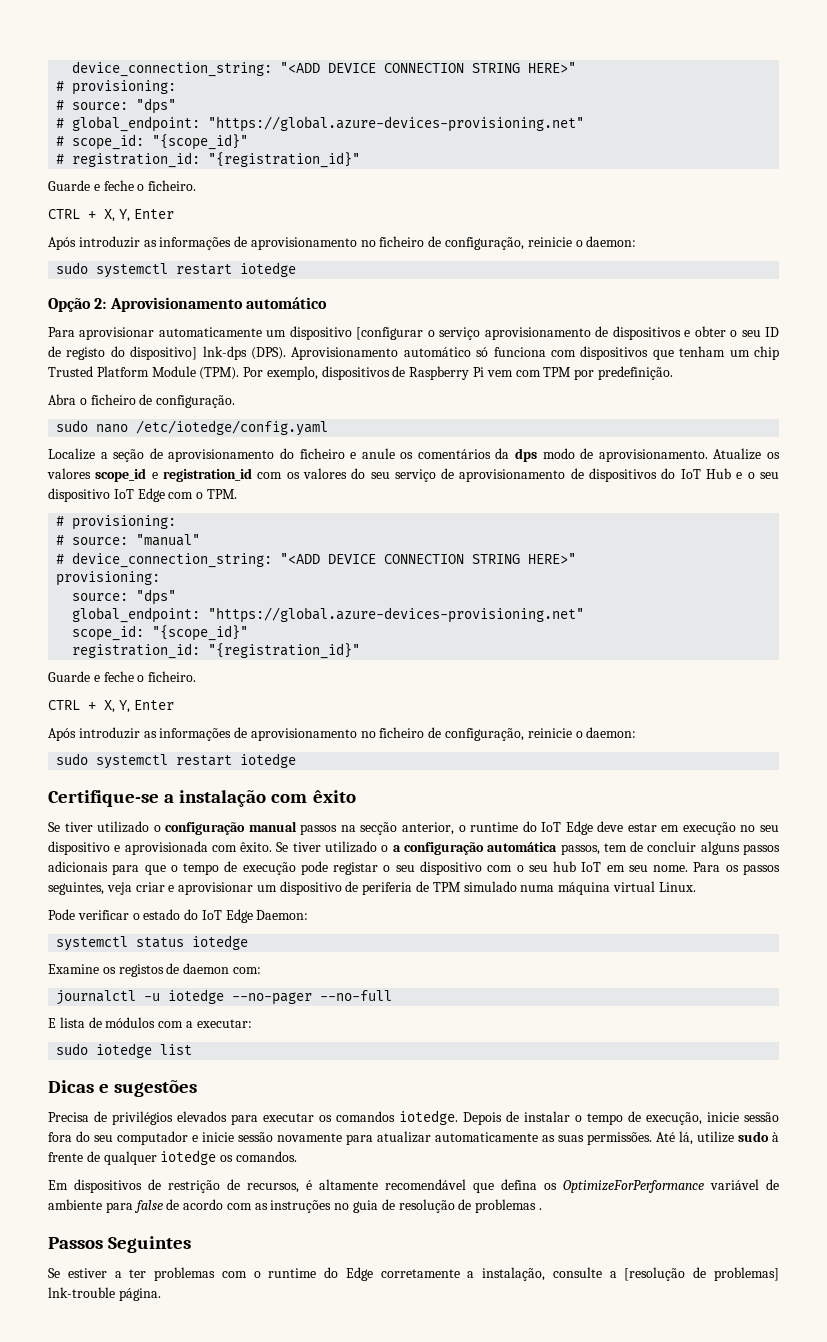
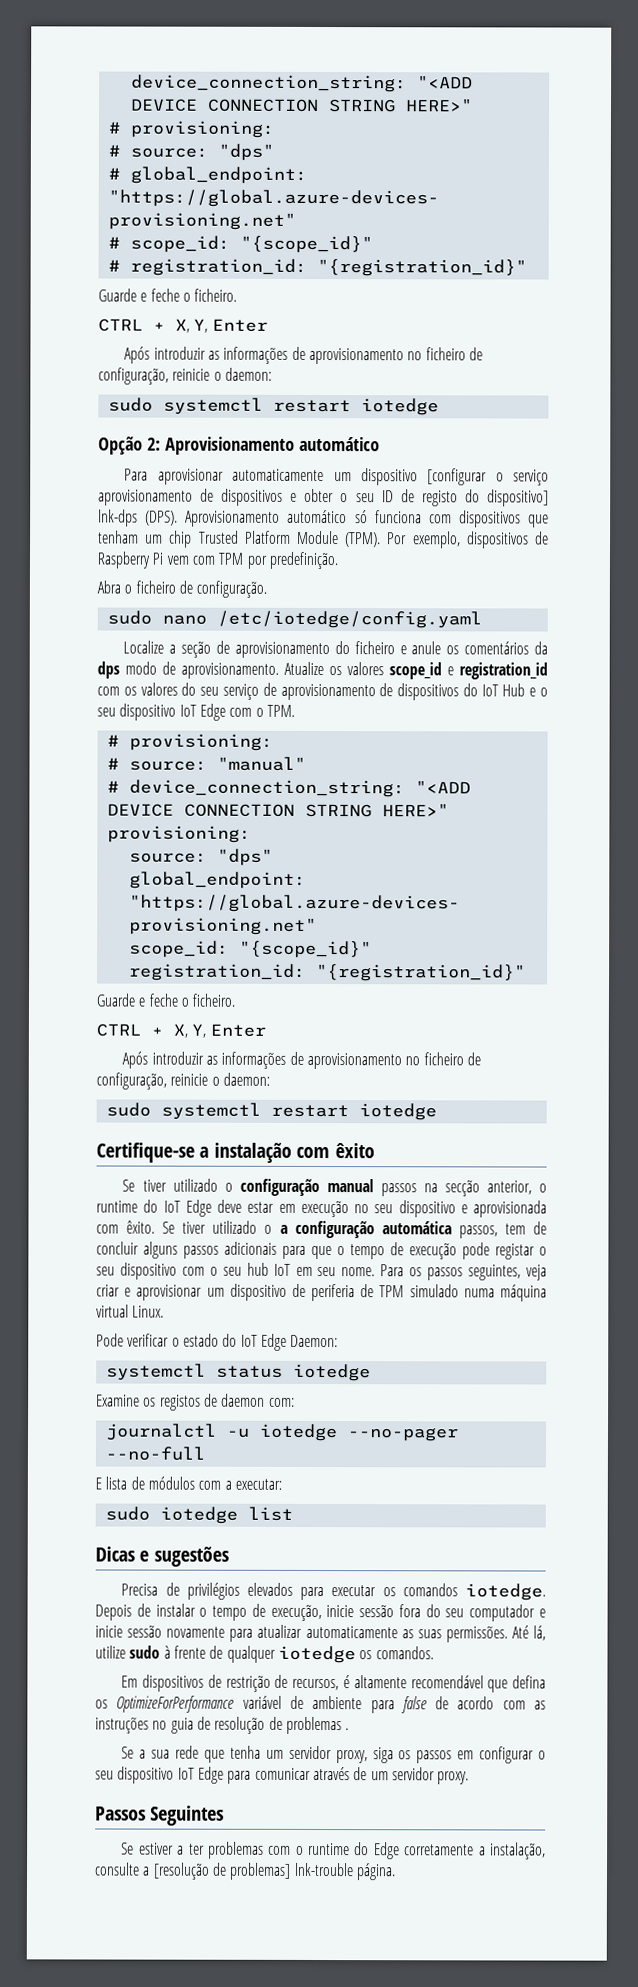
(542, 1209) none -> [121,1745,547,1764] [95,1766,470,1785] // Se a sua rede que tenha um servidor proxy, siga os passos em configurar o seu dispositivo IoT Edge para comunicar através de um servidor proxy.

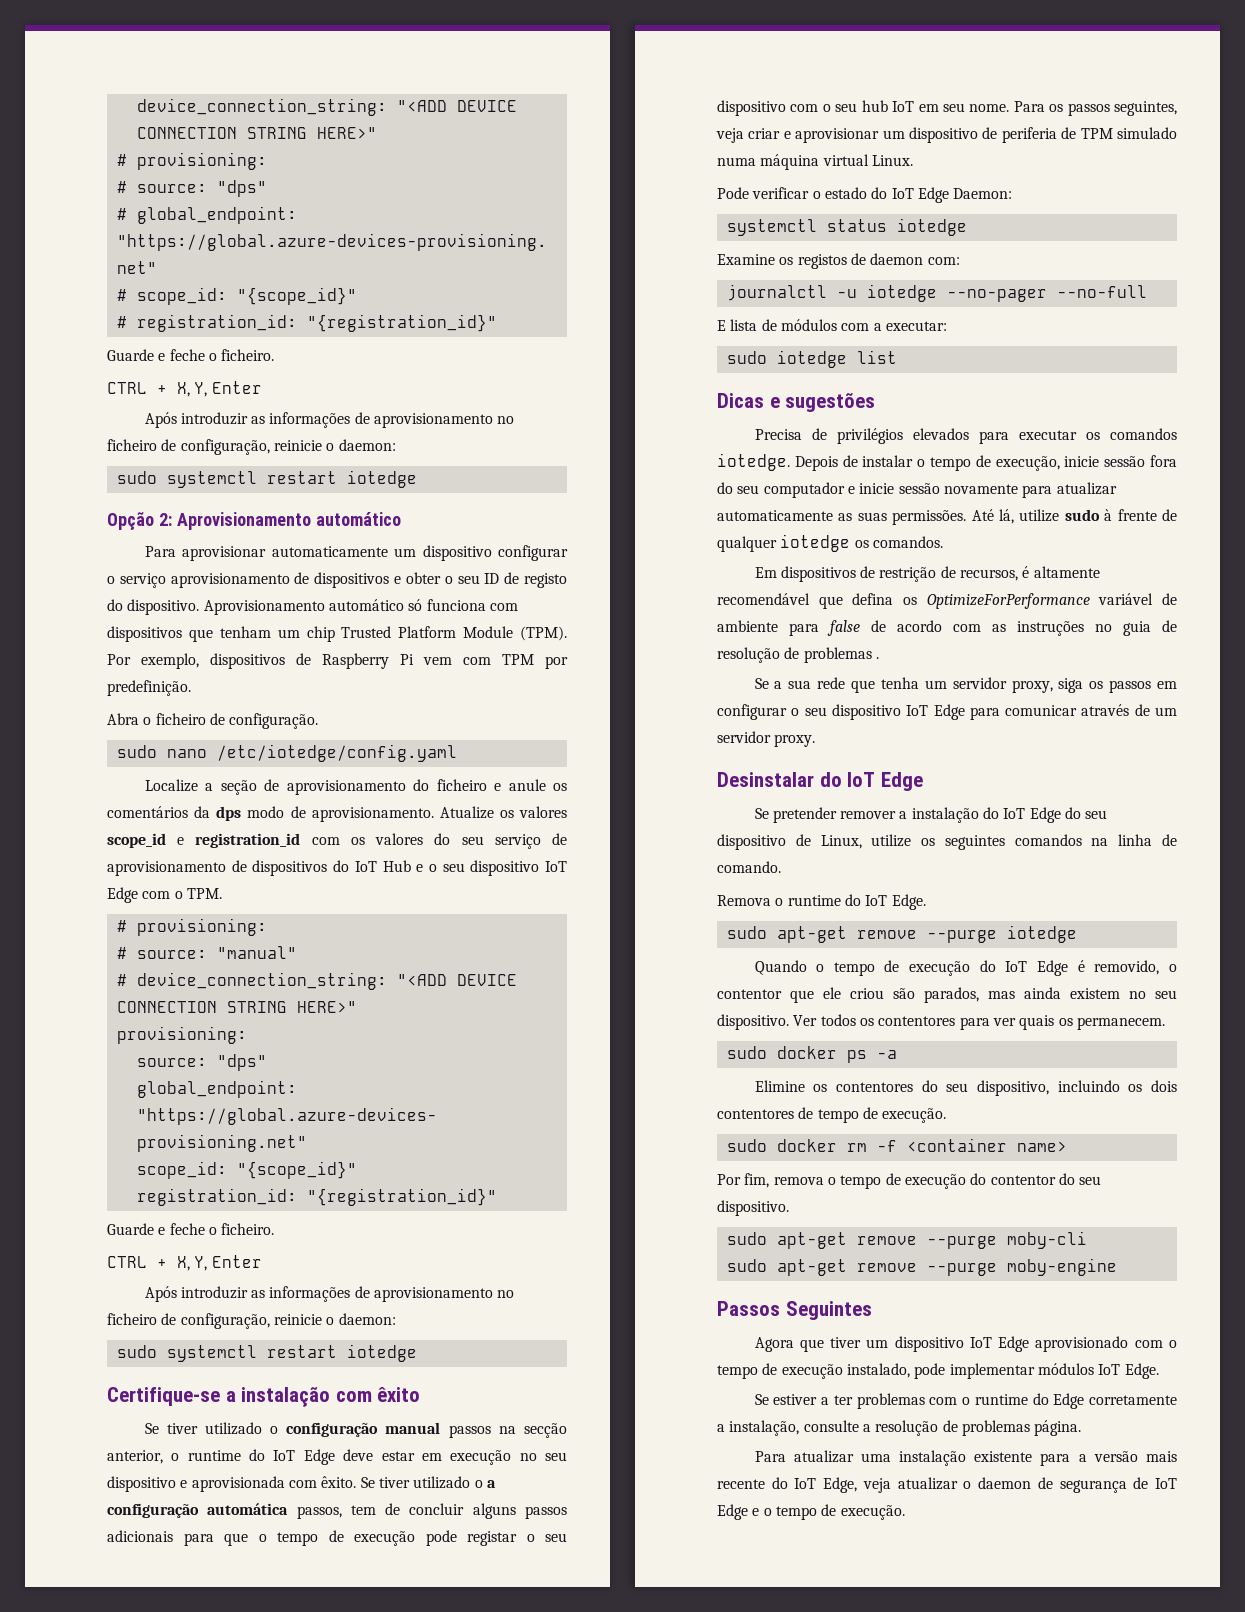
[427,468,488,486] [configurar -> [498,545,568,561] configurar
[487,489,550,507] [98,509,179,527] dispositivo] lnk-dps (DPS). -> [127,599,200,615] dispositivo.
[95,1805,225,1826] Passos Seguintes -> [717,772,923,791] [754,807,1108,823] [717,834,1177,850] [717,861,781,873] [717,894,926,910] [726,925,1077,943] [754,960,1177,976] [717,987,1177,1003] [717,1014,1165,1030] [726,1046,897,1063] [754,1080,1177,1096] [717,1107,947,1123] [726,1138,1067,1152] [717,1173,1102,1189] [717,1200,789,1216] [726,1231,1087,1249] [726,1258,1117,1276] [717,1301,872,1320] [754,1336,1177,1352] [717,1363,1159,1379] Desinstalar do IoT Edge // Se pretender remover a instalação do IoT Edge do seu dispositivo de Linux, utilize os seguintes comandos na linha de comando. // Remova o runtime do IoT Edge. // sudo apt-get remove --purge iotedge // Quando o tempo de execução do IoT Edge é removido, o contentor que ele criou são parados, mas ainda existem no seu dispositivo. Ver todos os contentores para ver quais os permanecem. // sudo docker ps -a // Elimine os contentores do seu dispositivo, incluindo os dois contentores de tempo de execução. // sudo docker rm -f <container name> // Por fim, remova o tempo de execução do contentor do seu dispositivo. // sudo apt-get remove --purge moby-cli // sudo apt-get remove --purge moby-engine // Passos Seguintes // Agora que tiver um dispositivo IoT Edge aprovisionado com o tempo de execução instalado, pode implementar módulos IoT Edge.
[152,1862,396,1881] [resolução de problemas] lnk-trouble página. -> [875,1420,1082,1436] [754,1450,1177,1466] [717,1477,1177,1493] [717,1504,905,1520] resolução de problemas página. // Para atualizar uma instalação existente para a versão mais recente do IoT Edge, veja atualizar o daemon de segurança de IoT Edge e o tempo de execução.

